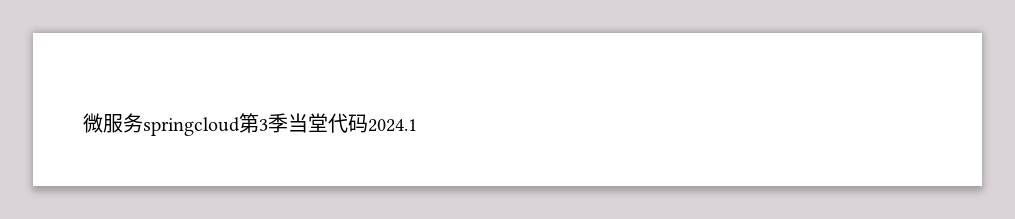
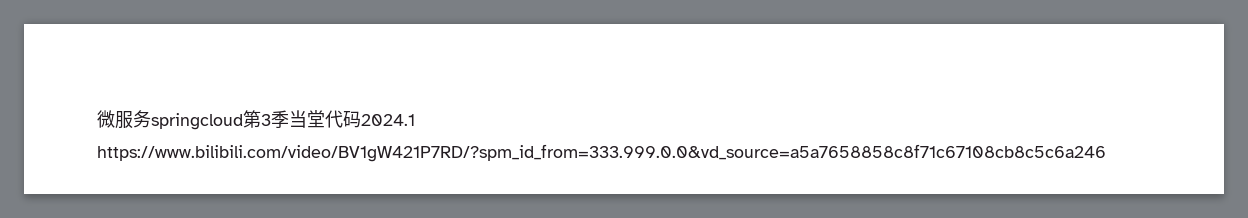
(417, 125) none -> [97,144,1106,162] https://www.bilibili.com/video/BV1gW421P7RD/?spm_id_from=333.999.0.0&vd_source=a5a7658858c8f71c67108cb8c5c6a246

